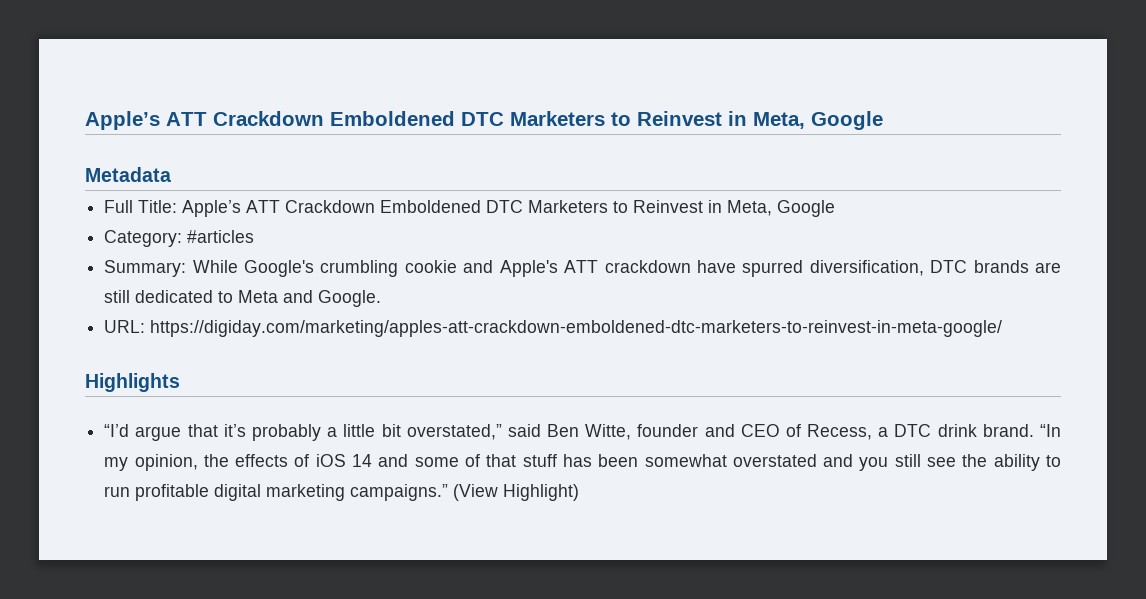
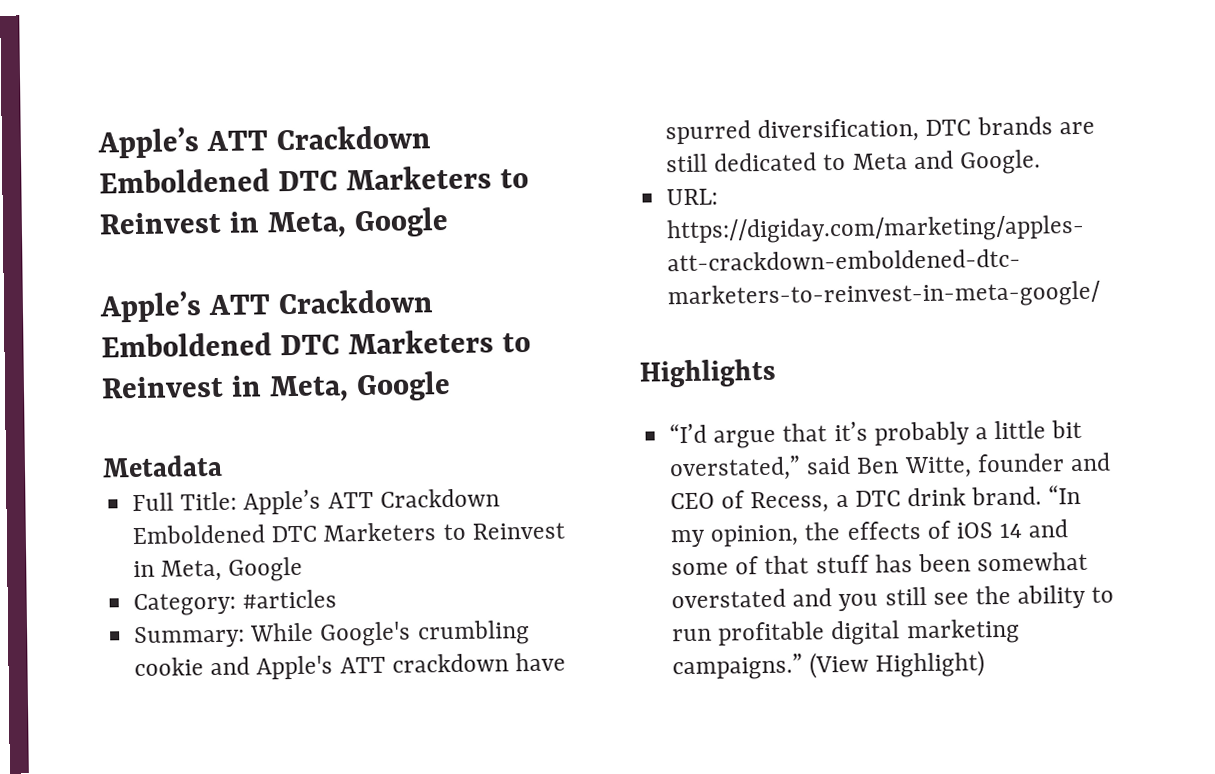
(883, 120) none -> [99,289,435,323] [101,329,532,358] [101,370,452,403] // Apple’s ATT Crackdown Emboldened DTC Marketers to Reinvest in Meta, Google

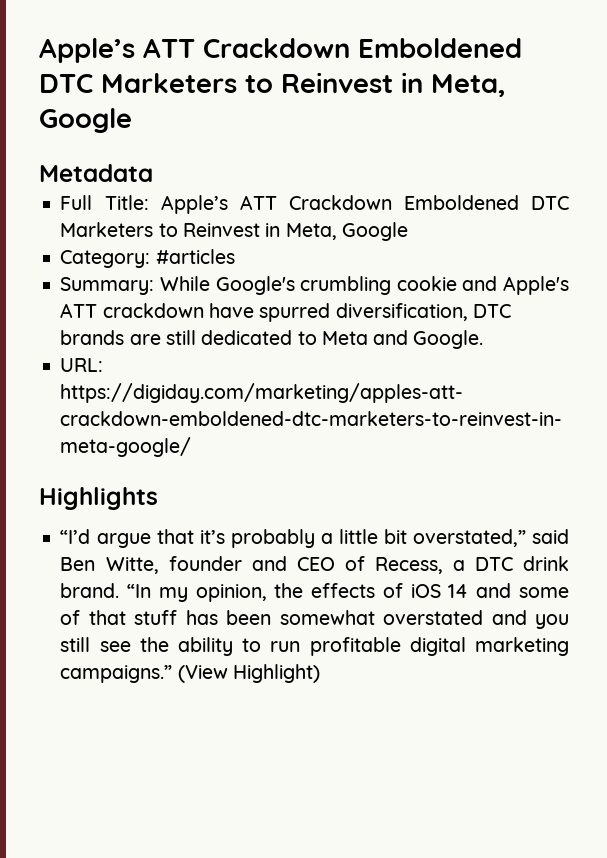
[99,289,435,323] [101,329,532,358] [101,370,452,403] // Apple’s ATT Crackdown Emboldened DTC Marketers to Reinvest in Meta, Google -> (132, 120) none

